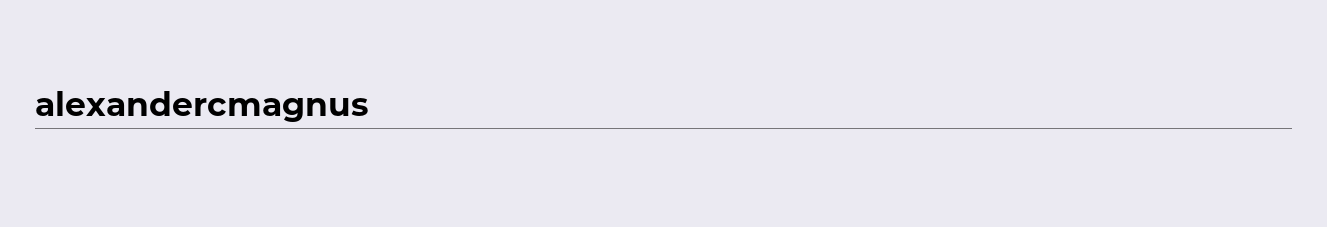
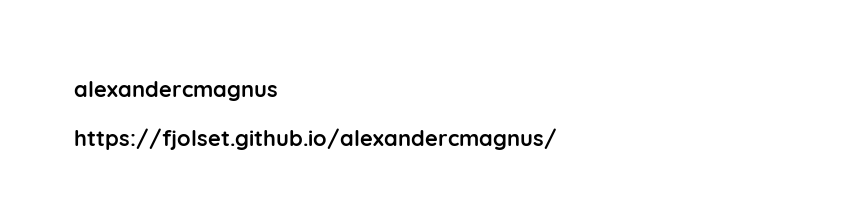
(369, 106) none -> [74,128,557,150] // https://fjolset.github.io/alexandercmagnus/

